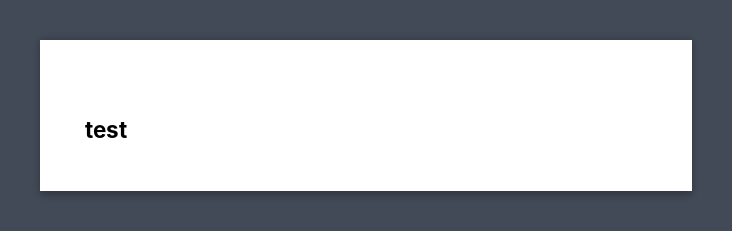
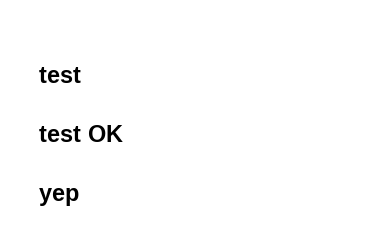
[85,122,127,138] test -> [39,67,81,83] [39,125,123,142] [39,188,79,206] test // test OK // yep

